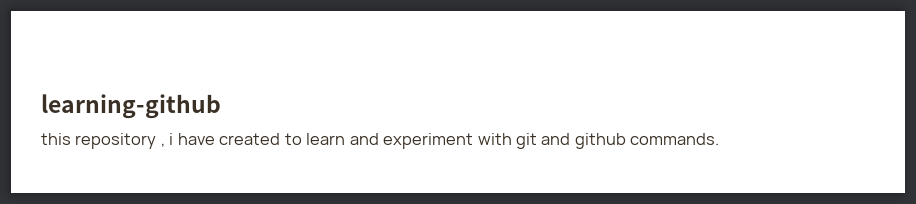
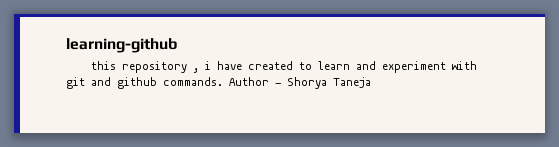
(720, 139) none -> [229,77,371,89] Author - Shorya Taneja

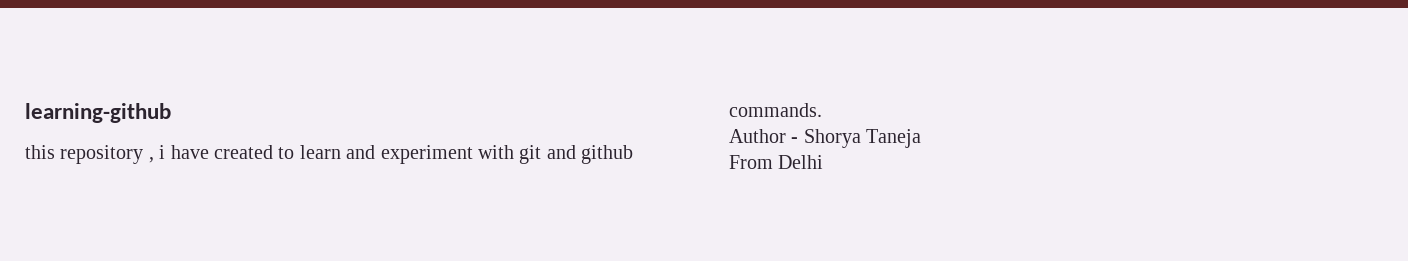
(223, 81) none -> (822, 110) //
(371, 82) none -> [729,155,824,169] // From Delhi

